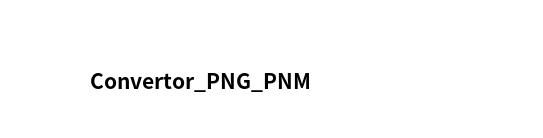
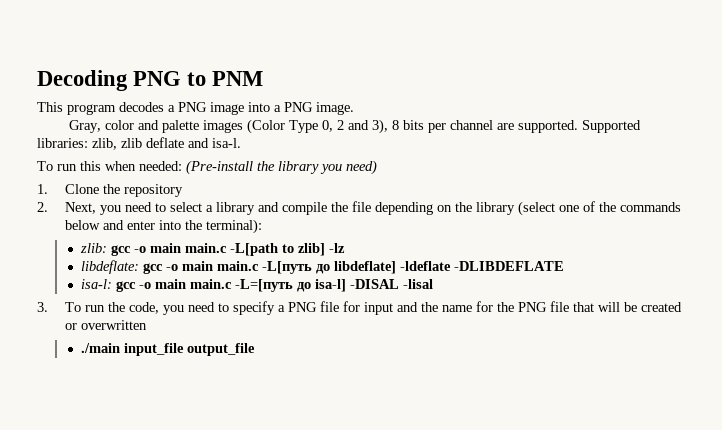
[90,73,311,92] Convertor_PNG_PNM -> [37,70,264,91] [37,102,354,115] [69,119,642,134] [37,137,241,150] [37,160,377,175] [37,184,183,197] [37,201,681,216] [64,219,262,234] [79,243,345,256] [80,260,564,274] [80,279,433,292] [37,301,682,315] [64,320,147,330] [80,343,255,356] Decoding PNG to PNM // This program decodes a PNG image into a PNG image. // Gray, color and palette images (Color Type 0, 2 and 3), 8 bits per channel are supported. Supported libraries: zlib, zlib deflate and isa-l. // To run this when needed: (Pre-install the library you need) // 1. Clone the repository // 2. Next, you need to select a library and compile the file depending on the library (select one of the commands below and enter into the terminal): // zlib: gcc -o main main.c -L[path to zlib] -lz // libdeflate: gcc -o main main.c -L[путь до libdeflate] -ldeflate -DLIBDEFLATE // isa-l: gcc -o main main.c -L=[путь до isa-l] -DISAL -lisal // 3. To run the code, you need to specify a PNG file for input and the name for the PNG file that will be created or overwritten // ./main input_file output_file

